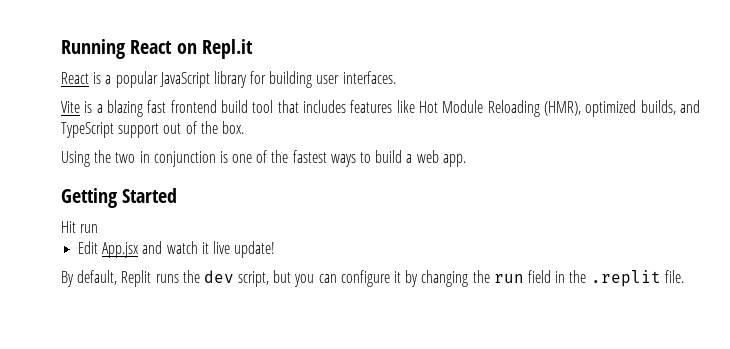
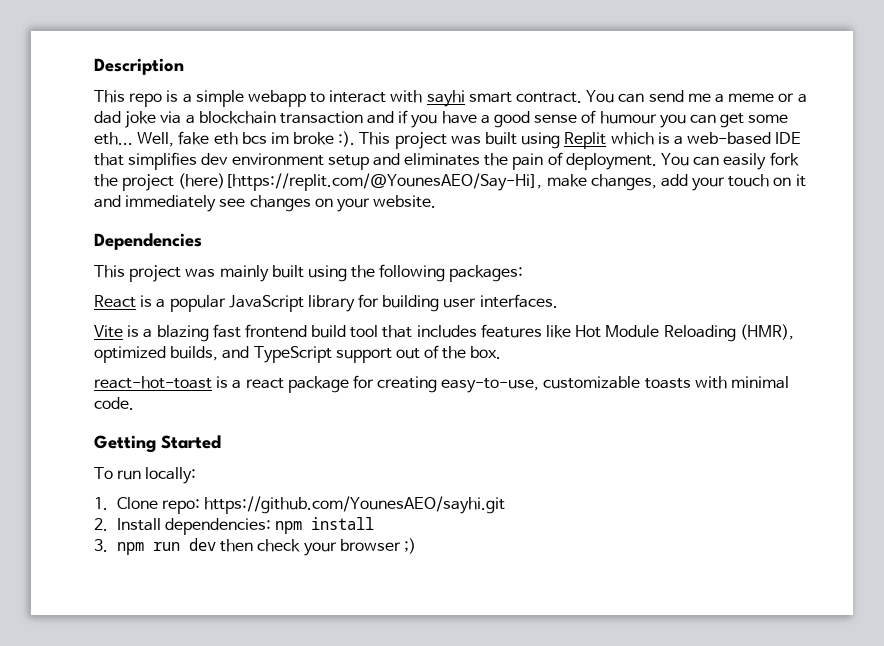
[61,39,253,59] Running React on Repl.it -> [94,58,184,75] [94,90,807,107] [94,110,789,128] [94,131,802,149] [94,152,799,170] [94,173,806,191] [94,195,437,212] [94,233,202,250] [94,264,524,282] Description // This repo is a simple webapp to interact with sayhi smart contract. You can send me a meme or a dad joke via a blockchain transaction and if you have a good sense of humour you can get some eth... Well, fake eth bcs im broke :). This project was built using Replit which is a web-based IDE that simplifies dev environment setup and eliminates the pain of deployment. You can easily fork the project (here)[https://replit.com/@YounesAEO/Say-Hi], make changes, add your touch on it and immediately see changes on your website. // Dependencies // This project was mainly built using the following packages:
[61,150,466,167] Using the two in conjunction is one of the fastest ways to build a web app. -> [94,375,790,393] [94,397,134,410] react-hot-toast is a react package for creating easy-to-use, customizable toasts with minimal code.
[61,221,99,233] [78,241,276,258] [61,270,684,287] Hit run // Edit App.jsx and watch it live update! // By default, Replit runs the dev script, but you can configure it by changing the run field in the .replit file. -> [94,467,197,484] [94,496,506,514] [94,517,375,535] [94,538,417,556] To run locally: // 1. Clone repo: https://github.com/YounesAEO/sayhi.git // 2. Install dependencies: npm install // 3. npm run dev then check your browser ;)

